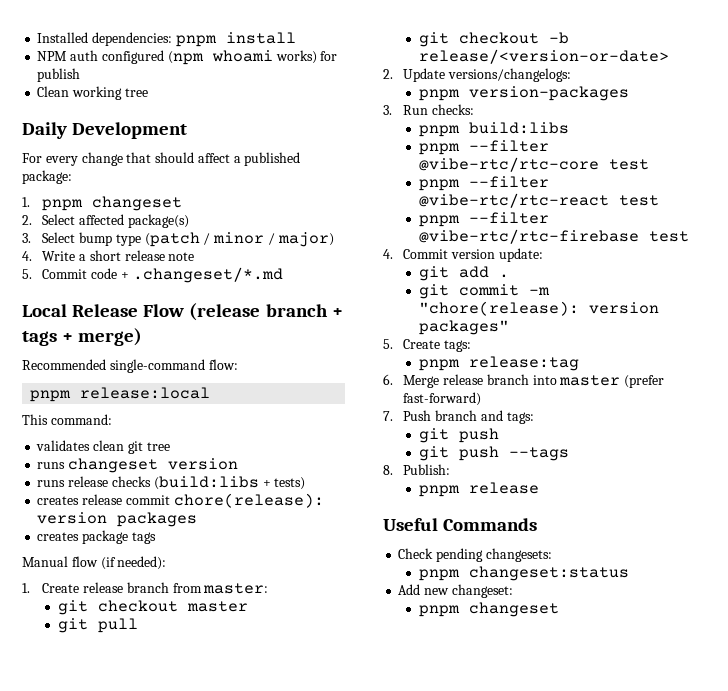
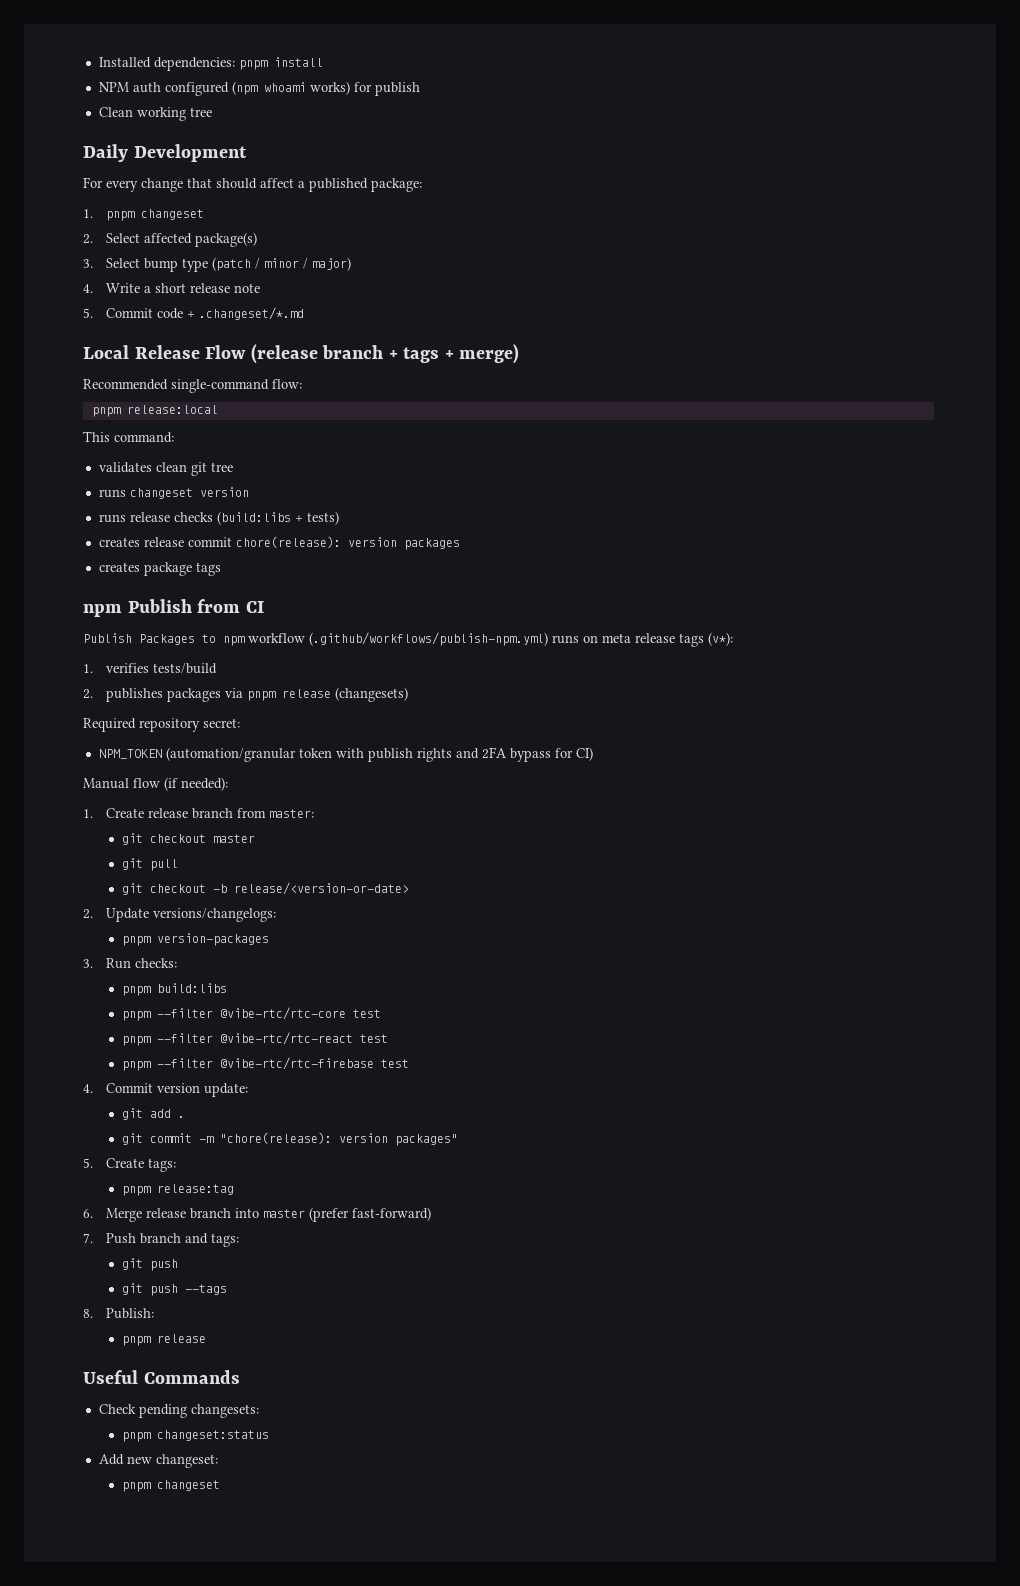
(156, 538) none -> [83,599,264,617] [83,632,733,647] [83,663,217,674] [83,687,408,702] [83,718,240,732] [98,747,593,762] // npm Publish from CI // Publish Packages to npm workflow (.github/workflows/publish-npm.yml) runs on meta release tags (v*): // 1. verifies tests/build // 2. publishes packages via pnpm release (changesets) // Required repository secret: // NPM_TOKEN (automation/granular token with publish rights and 2FA bypass for CI)

